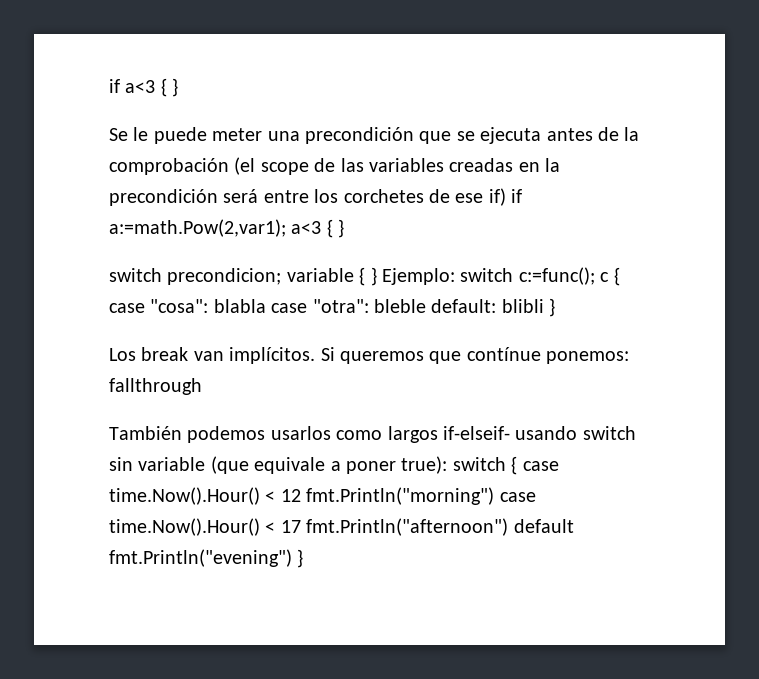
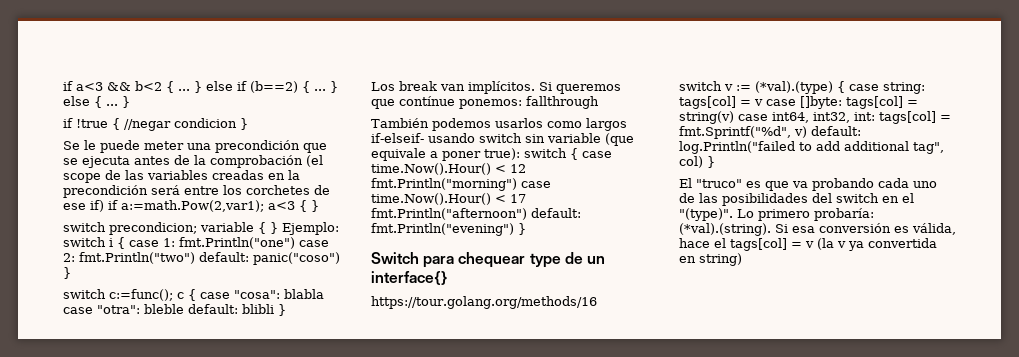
[160,78,167,97] { -> [107,81,338,93] [63,96,130,108] [63,118,237,131] && b<2 { ... } else if (b==2) { ... } else { ... } // if !true { //negar condicion
(514, 275) none -> [109,237,329,249] [63,252,340,265] [63,267,71,279] [63,289,106,299] i { case 1: fmt.Println("one") case 2: fmt.Println("two") default: panic("coso") } // switch
[513,519,574,533] default -> [531,208,581,218] default:
(304, 558) none -> [371,252,605,268] [371,271,448,285] [371,296,597,309] [679,81,925,94] [679,96,918,109] [679,111,951,124] [679,126,861,139] [679,141,944,154] [679,156,715,168] [679,178,937,191] [679,193,914,206] [679,208,874,221] [679,223,956,236] [679,238,937,251] [679,253,742,266] // Switch para chequear type de un interface{} // https://tour.golang.org/methods/16 // switch v := (*val).(type) { case string: tags[col] = v case []byte: tags[col] = string(v) case int64, int32, int: tags[col] = fmt.Sprintf("%d", v) default: log.Println("failed to add additional tag", col) } // El "truco" es que va probando cada uno de las posibilidades del switch en el "(type)". Lo primero probaría: (*val).(string). Si esa conversión es válida, hace el tags[col] = v (la v ya convertida en string)

